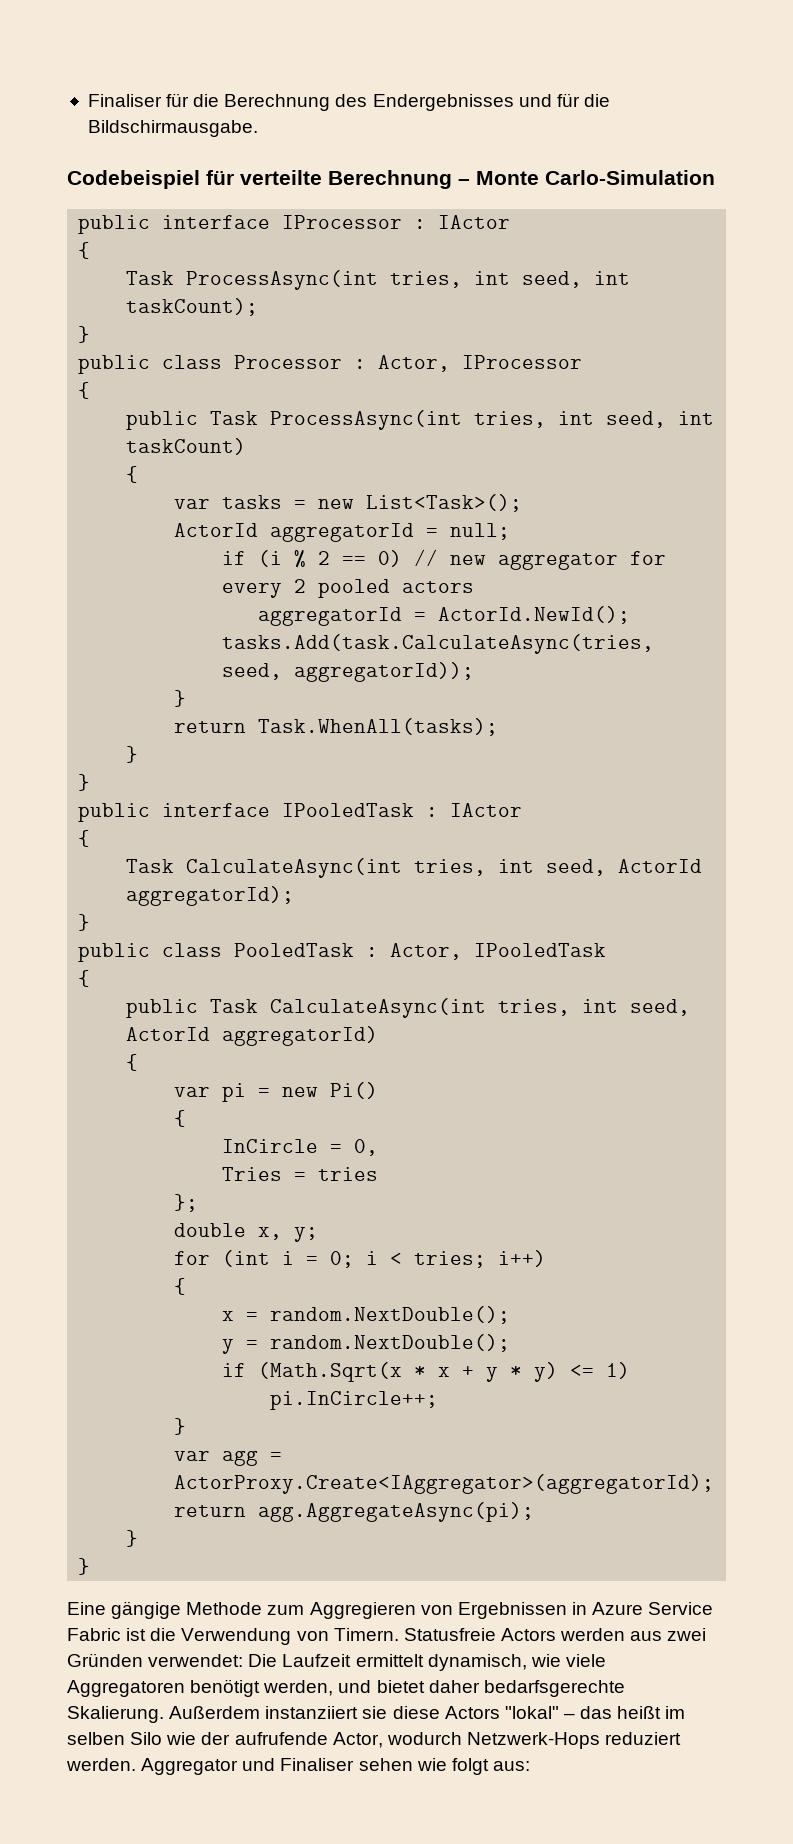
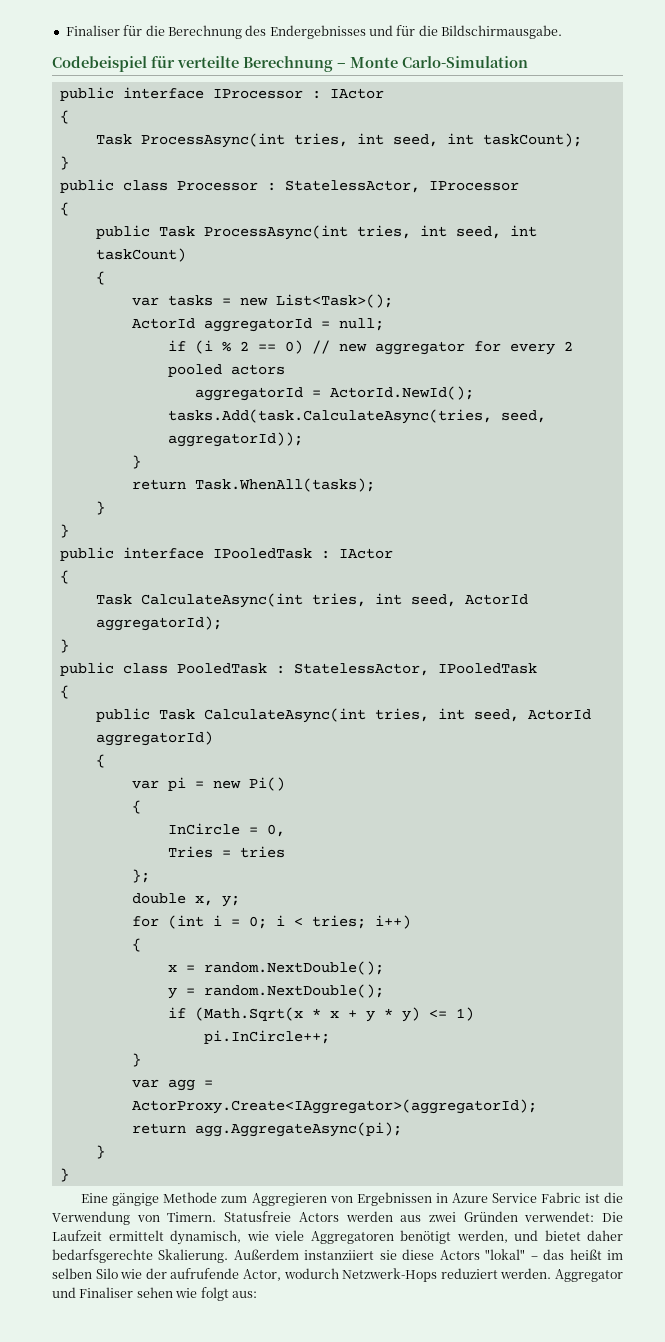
[378,355,451,372] Actor, -> [284,180,420,193] StatelessActor,
[390,943,463,960] Actor, -> [293,663,429,676] StatelessActor,

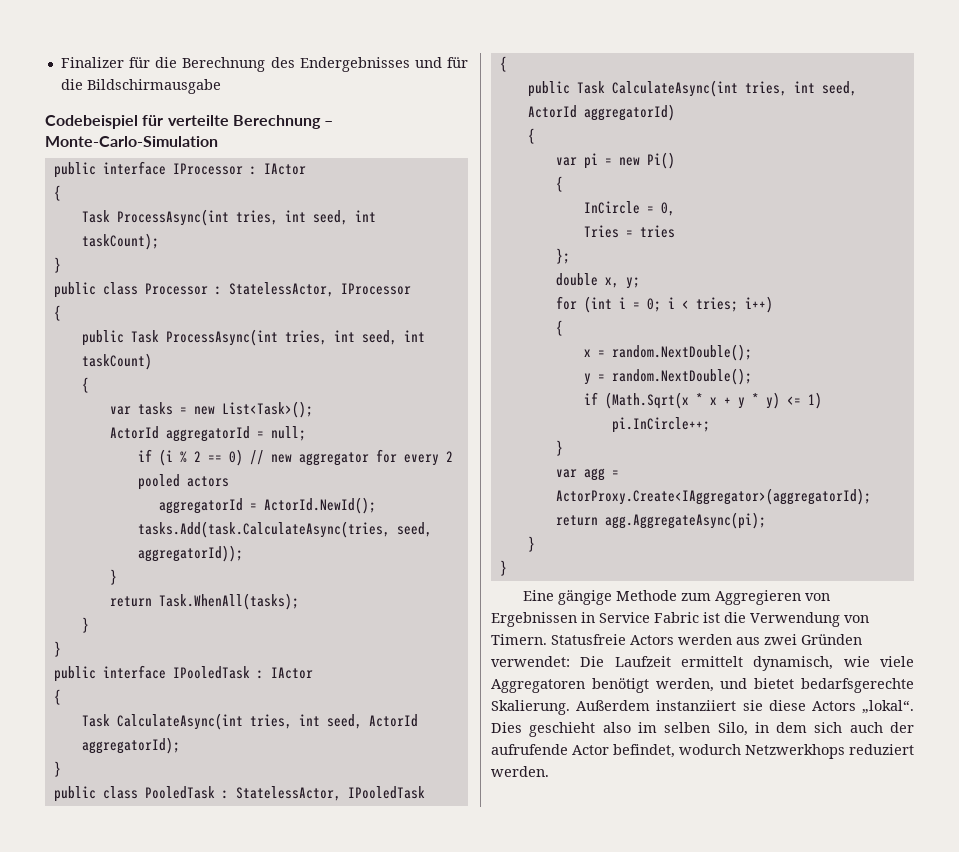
[65,25,120,36] Finaliser -> [60,57,124,68] Finalizer
[441,25,563,39] Bildschirmausgabe. -> [86,79,221,94] Bildschirmausgabe
[350,56,528,68] Monte Carlo-Simulation -> [45,136,218,147] Monte-Carlo-Simulation
[451,1193,488,1203] Azure -> (595, 617) none
[587,1230,623,1241] daher -> (795, 683) none
[485,1249,623,1260] [52,1268,623,1282] [52,1287,257,1301] "lokal" – das heißt im selben Silo wie der aufrufende Actor, wodurch Netzwerk-Hops reduziert werden. Aggregator und Finaliser sehen wie folgt aus: -> [862,700,914,714] [491,722,914,737] [491,744,914,759] [491,766,549,777] „lokal“. Dies geschieht also im selben Silo, in dem sich auch der aufrufende Actor befindet, wodurch Netzwerkhops reduziert werden.

